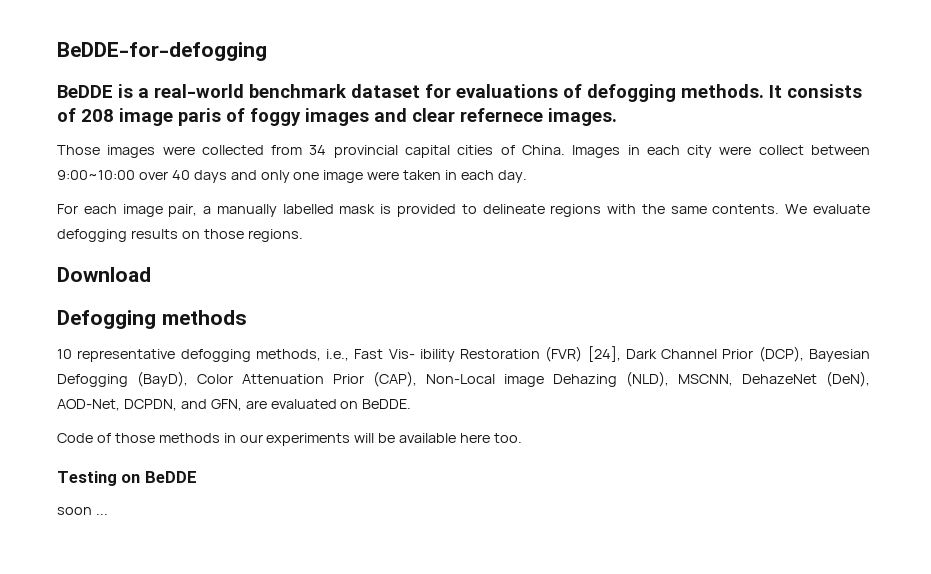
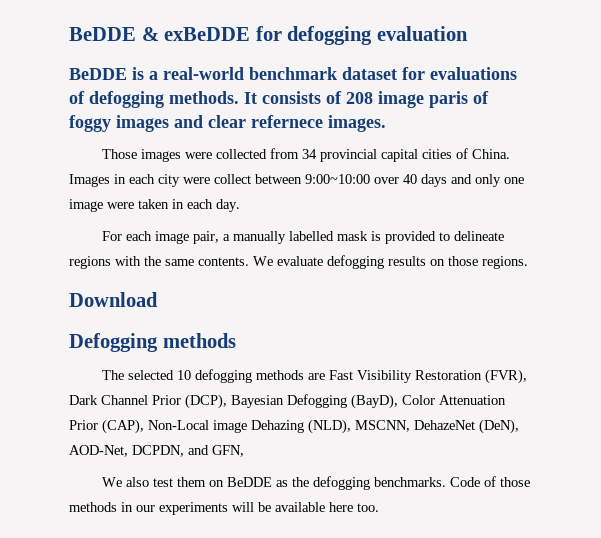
[57,42,267,61] BeDDE-for-defogging -> [69,26,468,45] BeDDE & exBeDDE for defogging evaluation
[57,346,621,362] 10 representative defogging methods, i.e., Fast Vis- ibility Restoration (FVR) [24], -> [101,369,527,384] The selected 10 defogging methods are Fast Visibility Restoration (FVR),
[245,399,412,409] are evaluated on BeDDE. // -> [101,476,446,490] // We also test them on BeDDE as the defogging benchmarks.
[57,471,197,486] [57,507,108,515] // Testing on BeDDE // soon ... -> (379, 507) none

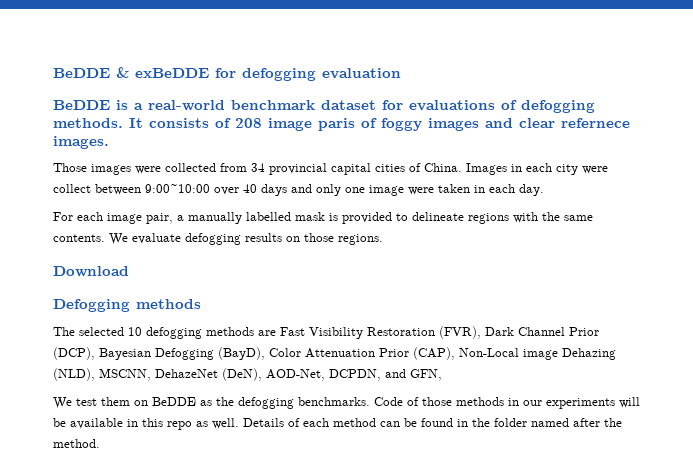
[125,477,149,487] also -> (72, 403) none
[329,502,379,512] here too. -> [127,418,622,430] [53,439,100,448] in this repo as well. Details of each method can be found in the folder named after the method.

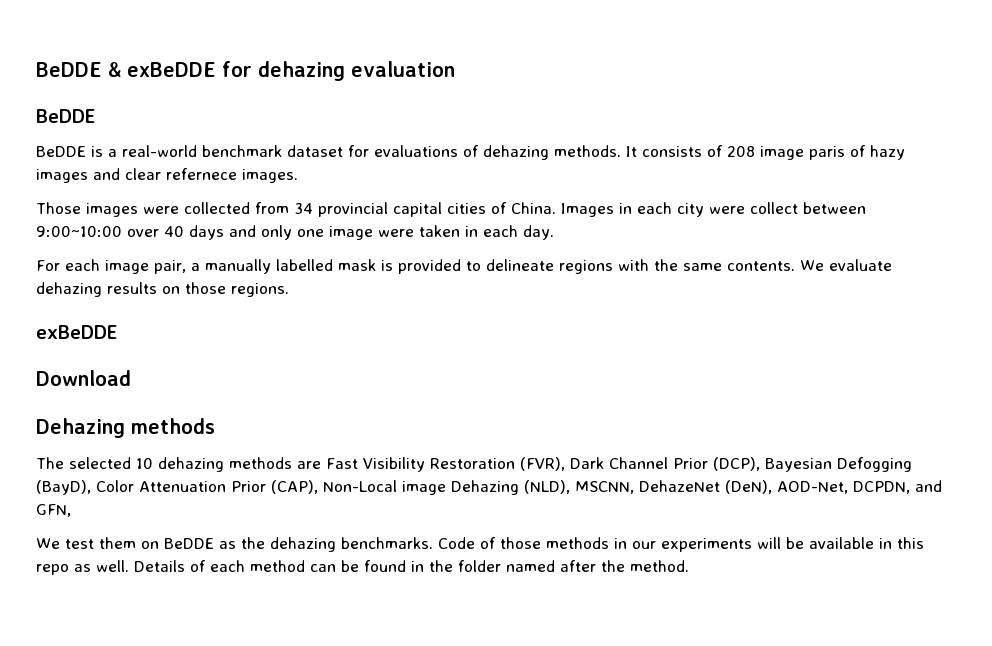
[242,68,316,81] defogging -> [258,61,345,81] dehazing
(110, 105) none -> [36,146,86,157] // BeDDE
[521,100,595,113] defogging -> [483,145,549,160] dehazing
[381,118,422,131] foggy -> [870,145,905,160] hazy
[185,233,241,245] defogging -> [36,282,102,297] dehazing
(383, 239) none -> [36,325,118,339] // exBeDDE
[53,299,130,312] Defogging -> [36,418,125,438] Dehazing
[146,327,202,339] defogging -> [158,457,224,472] dehazing
[238,397,294,409] defogging -> [270,537,336,552] dehazing

